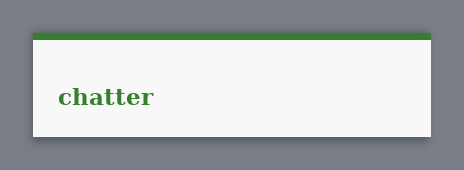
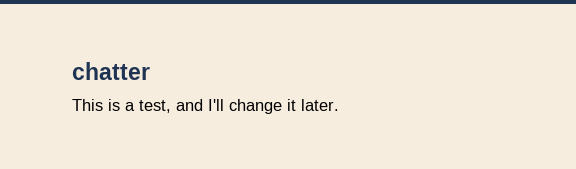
(154, 96) none -> [72,99,339,114] // This is a test, and I'll change it later.

